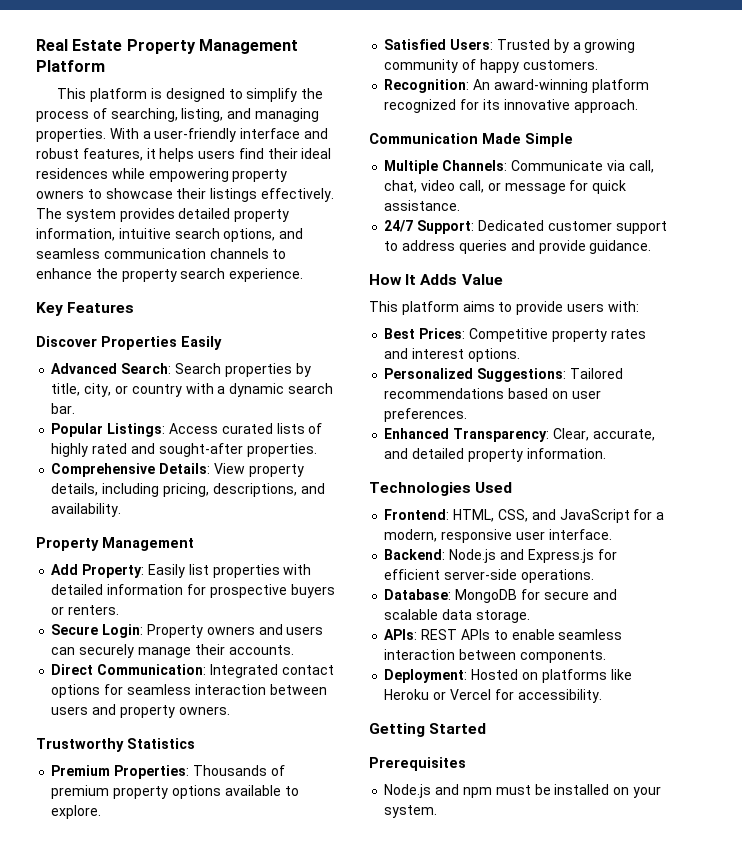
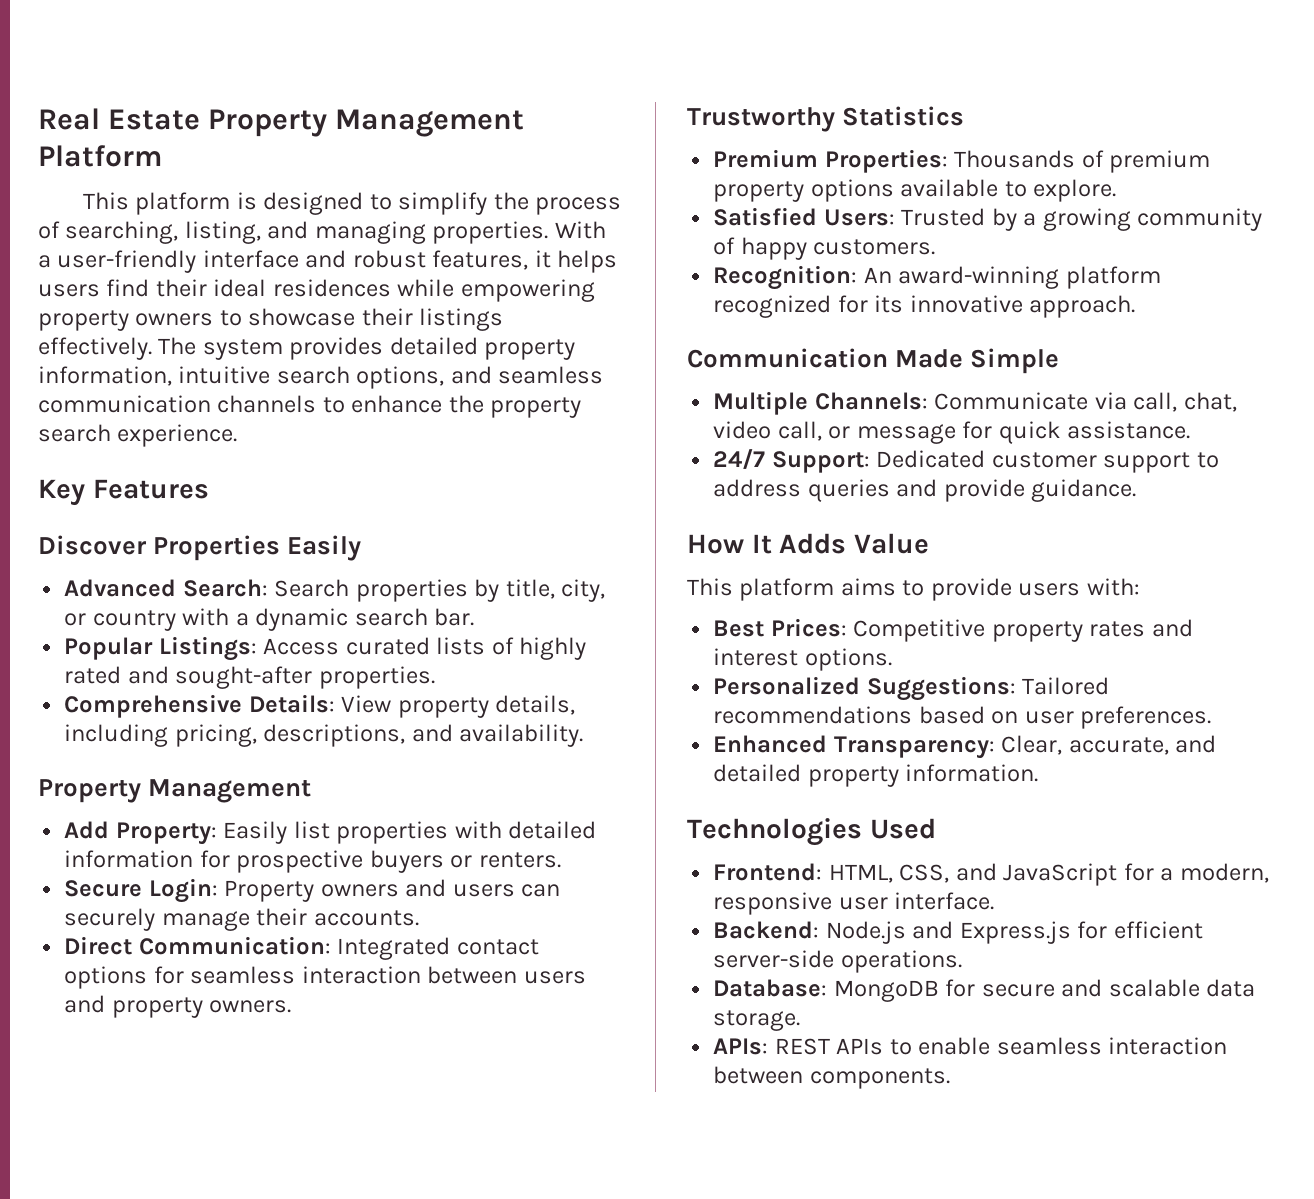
[384,669,632,683] [384,689,602,703] [369,723,487,737] [369,757,466,771] [384,784,661,798] [384,805,438,818] // Deployment: Hosted on platforms like Heroku or Vercel for accessibility. // Getting Started // Prerequisites // Node.js and npm must be installed on your system. -> (950, 1078) none

